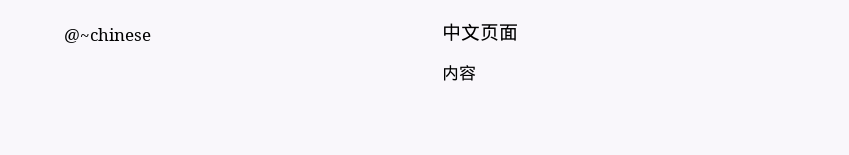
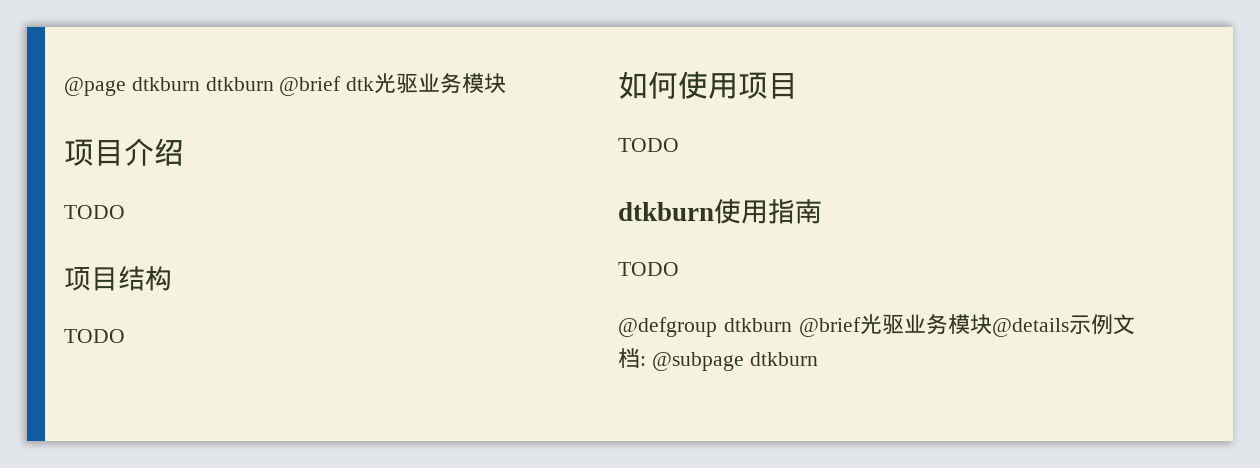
[64,28,151,43] [442,23,518,41] [442,65,476,81] @~chinese // 中文页面 // 内容 -> [64,73,507,96] [64,138,184,166] [64,205,125,219] [64,266,172,291] [64,329,125,343] [618,71,798,99] [618,138,679,152] [618,199,822,224] [618,262,679,276] [618,314,1135,337] [618,348,818,371] @page dtkburn dtkburn @brief dtk光驱业务模块 // 项目介绍 // TODO // 项目结构 // TODO // 如何使用项目 // TODO // dtkburn使用指南 // TODO // @defgroup dtkburn @brief光驱业务模块@details示例文档: @subpage dtkburn

